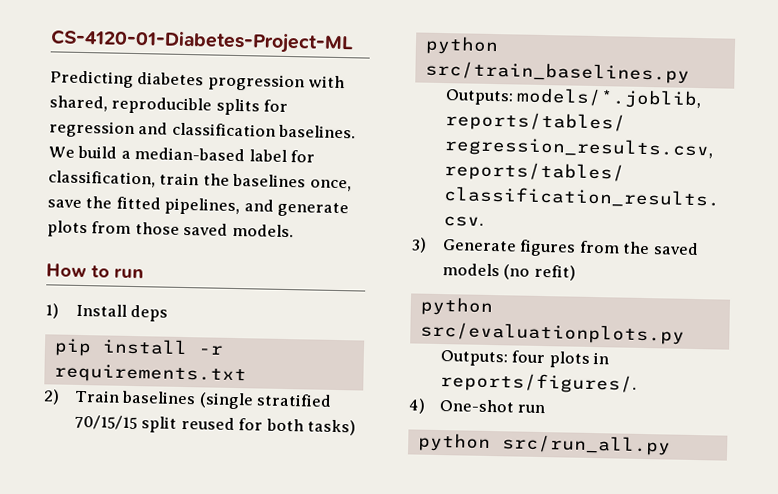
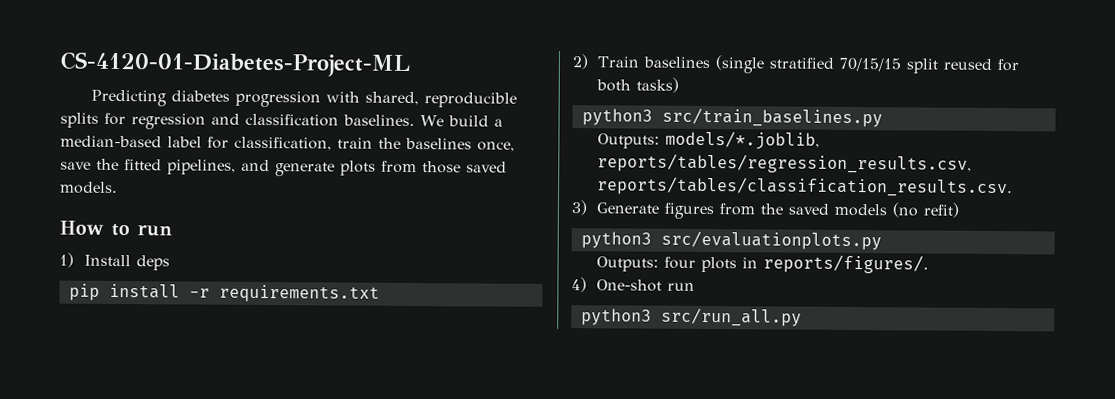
[424,35,499,56] python -> [581,108,653,126] python3
[419,296,494,317] python -> [580,231,652,249] python3
[417,432,491,453] python -> [580,308,652,326] python3

